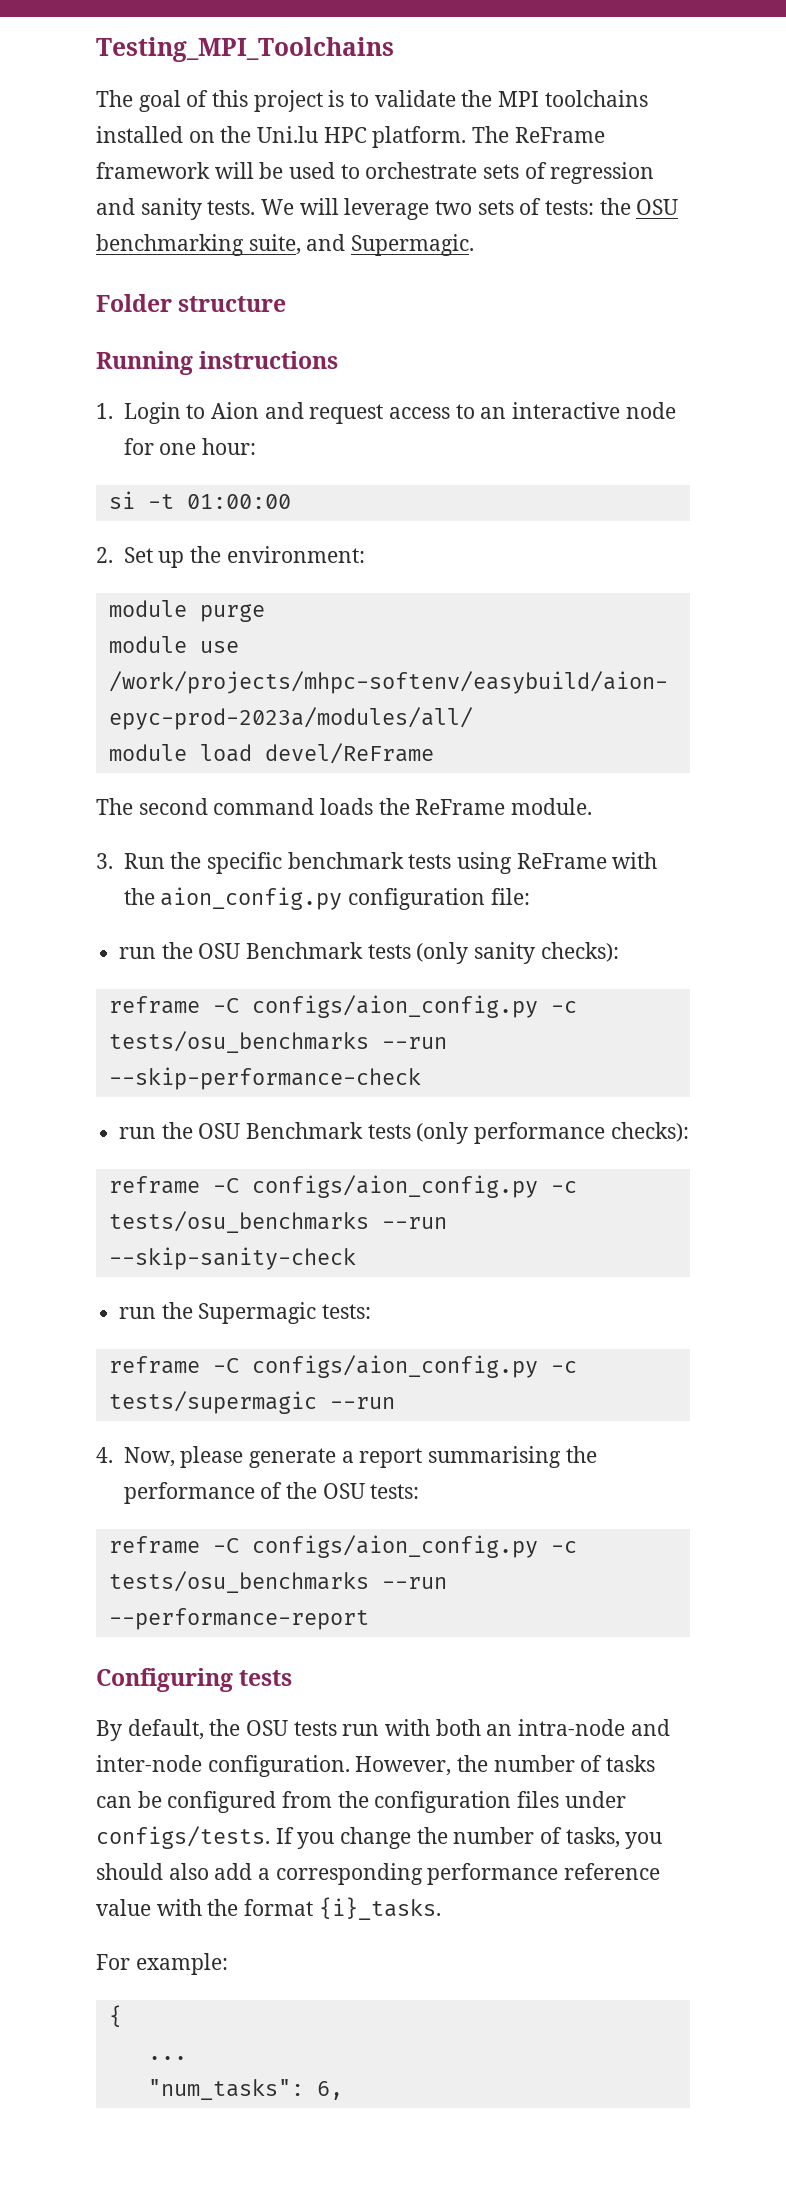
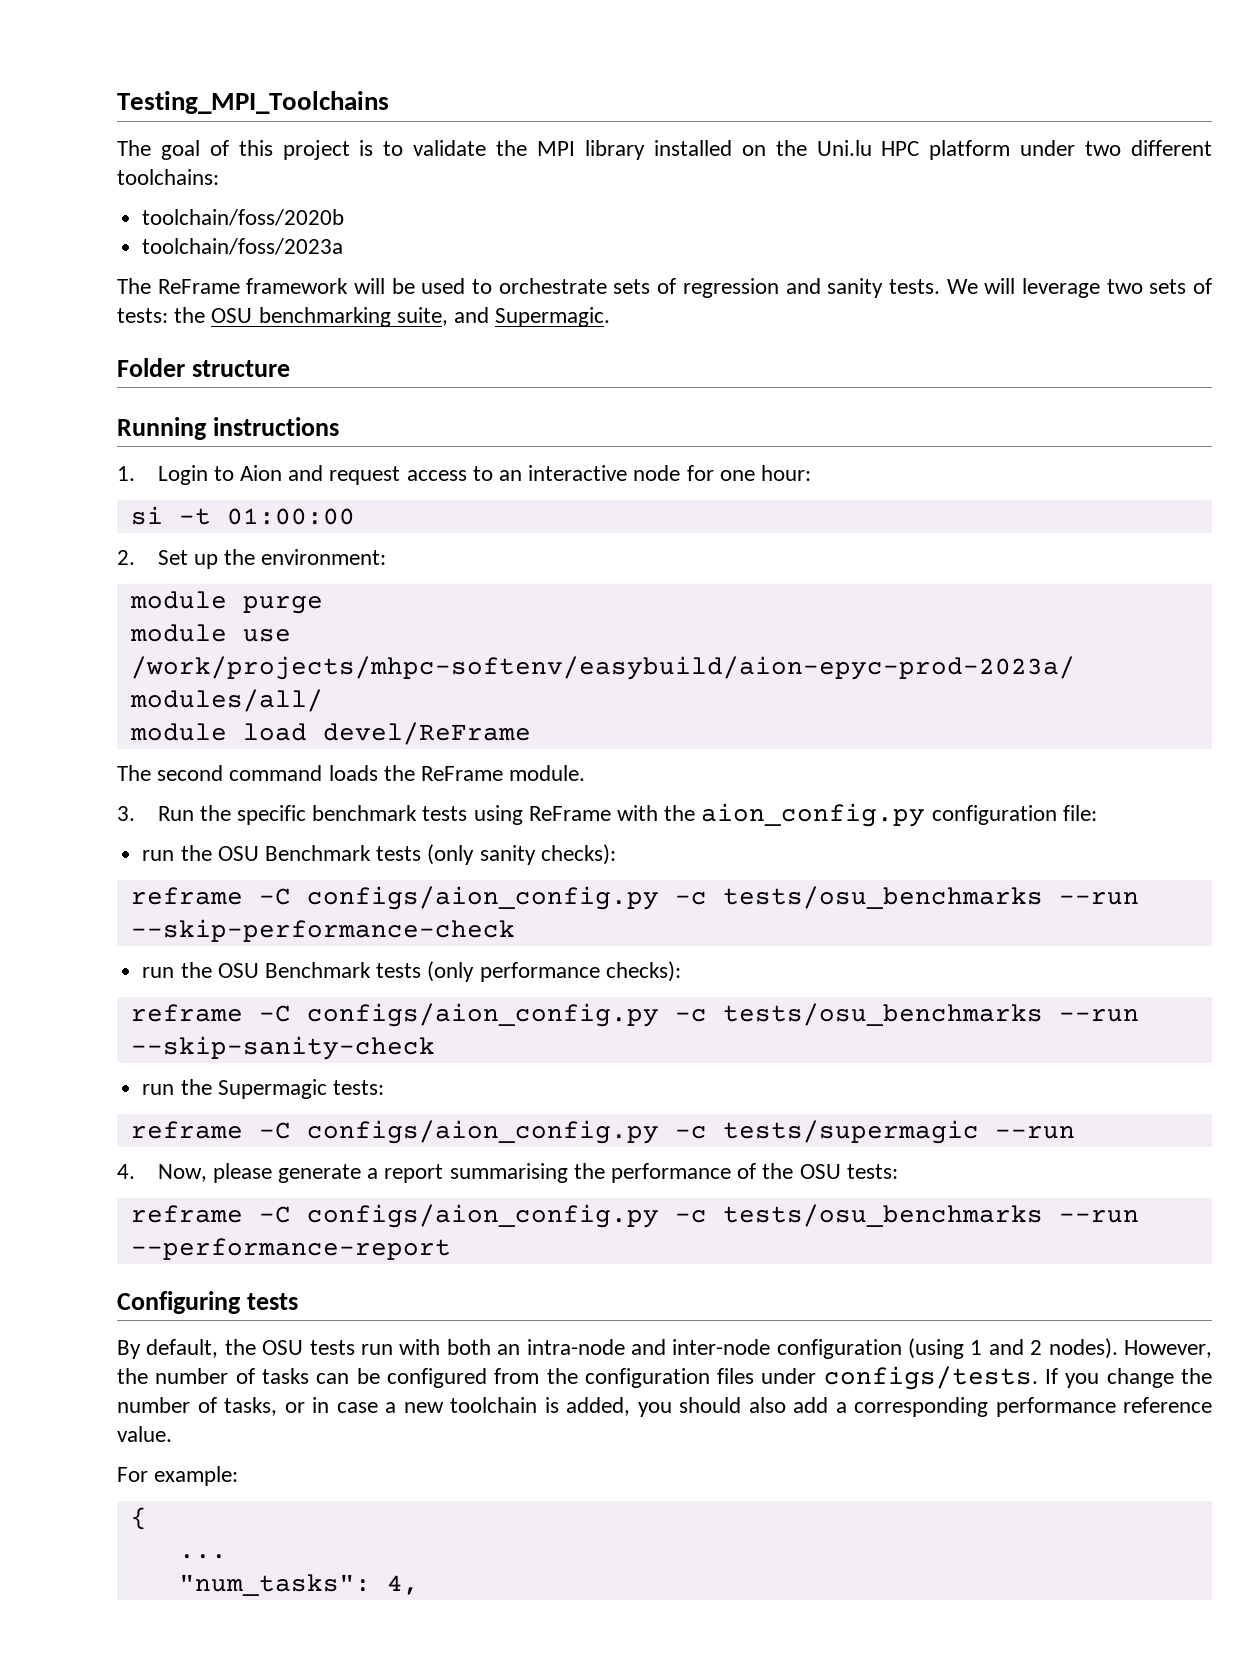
[544,90,648,107] toolchains -> [584,140,645,160] library
[372,126,467,148] platform. -> [929,140,1213,160] [117,169,219,185] [142,209,345,226] [142,238,344,255] platform under two different toolchains: // toolchain/foss/2020b // toolchain/foss/2023a //
[207,1755,350,1777] configuration. -> [776,1338,1118,1359] configuration (using 1 and 2 nodes).
(620, 1837) none -> [284,1397,630,1416] or in case a new toolchain is added,
[96,1897,441,1920] value with the format {i}_tasks. -> [117,1426,172,1442] value.
[316,2081,343,2100] 6, -> [386,1575,419,1595] 4,

